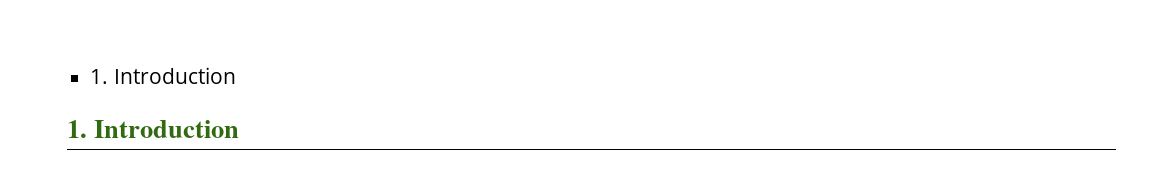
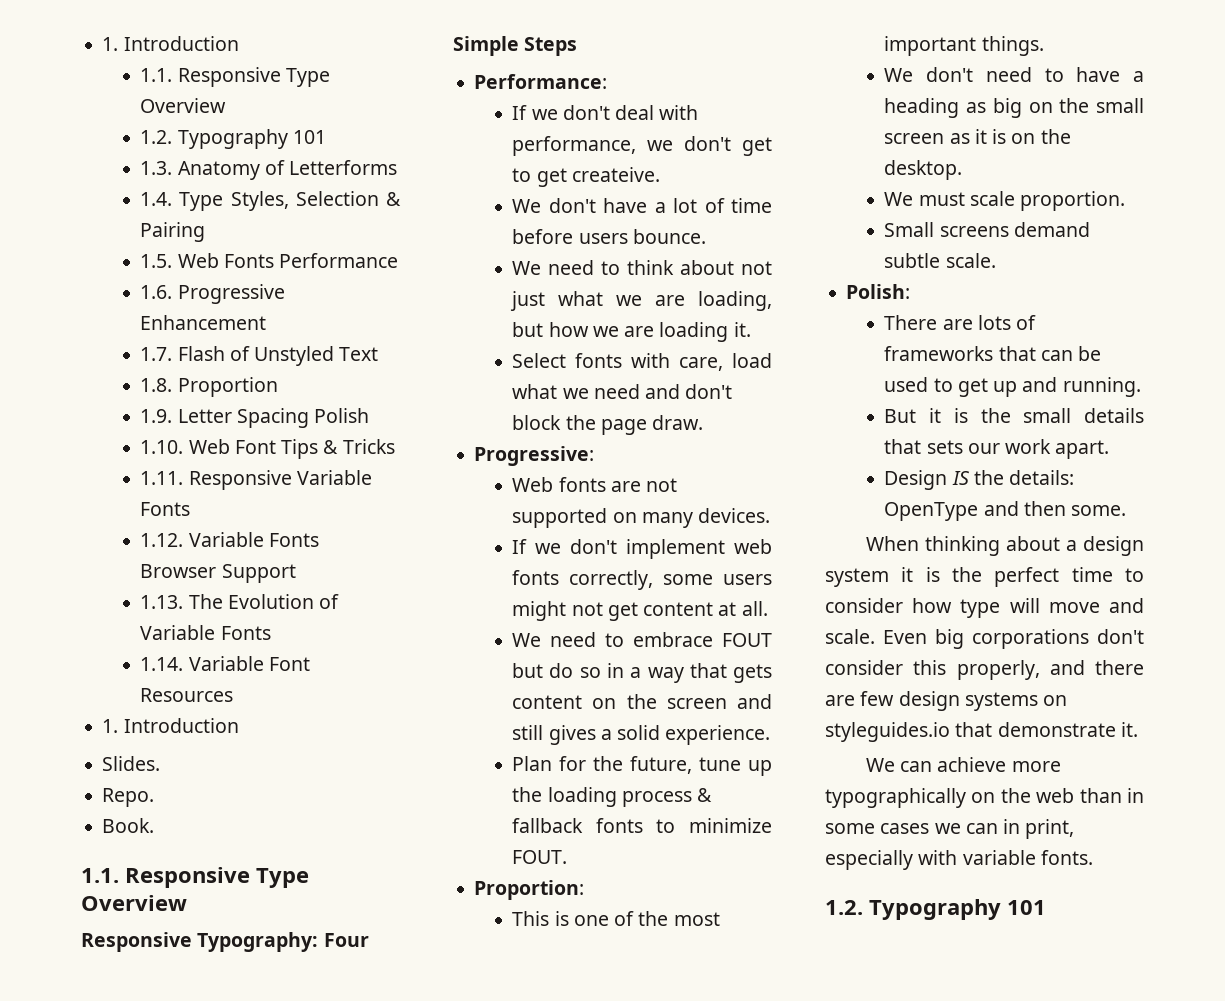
[90,67,236,84] [67,120,240,138] 1. Introduction // 1. Introduction -> [102,36,239,51] [140,67,330,87] [140,98,227,113] [140,129,326,149] [140,160,398,180] [140,191,401,211] [140,222,206,242] [140,253,399,268] [140,284,285,304] [140,315,267,330] [140,346,379,366] [140,377,278,397] [140,408,370,428] [140,439,395,459] [140,470,372,490] [140,502,191,516] [140,532,319,547] [140,564,296,583] [140,594,340,609] [140,625,271,640] [140,656,310,671] [140,688,234,702] [102,718,239,733] [102,756,161,771] [102,788,155,807] [102,818,155,833] [81,867,309,888] [81,895,187,911] [81,932,369,952] [453,36,578,56] [474,74,608,89] [512,105,699,120] [512,136,772,156] [512,167,660,187] [512,198,772,213] [512,229,706,244] [512,260,772,275] [510,291,772,311] [512,322,751,342] [512,353,772,371] [512,384,733,399] [512,415,704,435] [474,446,595,466] [512,477,678,492] [512,508,771,528] [512,539,772,559] [512,570,772,590] [512,601,768,621] [512,632,772,647] [512,663,772,683] [512,694,772,709] [512,725,771,745] [512,756,772,776] [512,787,713,807] [512,818,772,833] [512,850,568,864] [474,880,585,900] [512,911,720,926] [884,36,1044,56] [884,67,1144,82] [884,98,1144,118] [884,129,1071,144] [884,160,963,180] [884,191,1126,211] [884,222,1090,237] [884,253,996,268] [846,284,911,299] [884,315,1037,330] [884,346,1102,361] [884,377,1141,397] [884,408,1144,423] [884,439,1110,459] [884,470,1075,490] [884,501,1127,521] [865,536,1144,556] [825,567,1144,587] [825,598,1144,618] [825,629,1144,649] [825,660,1144,680] [825,691,1068,711] [825,722,1138,742] [865,757,1061,772] [825,788,1144,808] [825,819,1075,839] [825,850,1093,870] [825,899,1046,920] 1. Introduction // 1.1. Responsive Type Overview // 1.2. Typography 101 // 1.3. Anatomy of Letterforms // 1.4. Type Styles, Selection & Pairing // 1.5. Web Fonts Performance // 1.6. Progressive Enhancement // 1.7. Flash of Unstyled Text // 1.8. Proportion // 1.9. Letter Spacing Polish // 1.10. Web Font Tips & Tricks // 1.11. Responsive Variable Fonts // 1.12. Variable Fonts Browser Support // 1.13. The Evolution of Variable Fonts // 1.14. Variable Font Resources // 1. Introduction // Slides. // Repo. // Book. // 1.1. Responsive Type Overview // Responsive Typography: Four Simple Steps // Performance: // If we don't deal with performance, we don't get to get createive. // We don't have a lot of time before users bounce. // We need to think about not just what we are loading, but how we are loading it. // Select fonts with care, load what we need and don't block the page draw. // Progressive: // Web fonts are not supported on many devices. // If we don't implement web fonts correctly, some users might not get content at all. // We need to embrace FOUT but do so in a way that gets content on the screen and still gives a solid experience. // Plan for the future, tune up the loading process & fallback fonts to minimize FOUT. // Proportion: // This is one of the most important things. // We don't need to have a heading as big on the small screen as it is on the desktop. // We must scale proportion. // Small screens demand subtle scale. // Polish: // There are lots of frameworks that can be used to get up and running. // But it is the small details that sets our work apart. // Design IS the details: OpenType and then some. // When thinking about a design system it is the perfect time to consider how type will move and scale. Even big corporations don't consider this properly, and there are few design systems on styleguides.io that demonstrate it. // We can achieve more typographically on the web than in some cases we can in print, especially with variable fonts. // 1.2. Typography 101

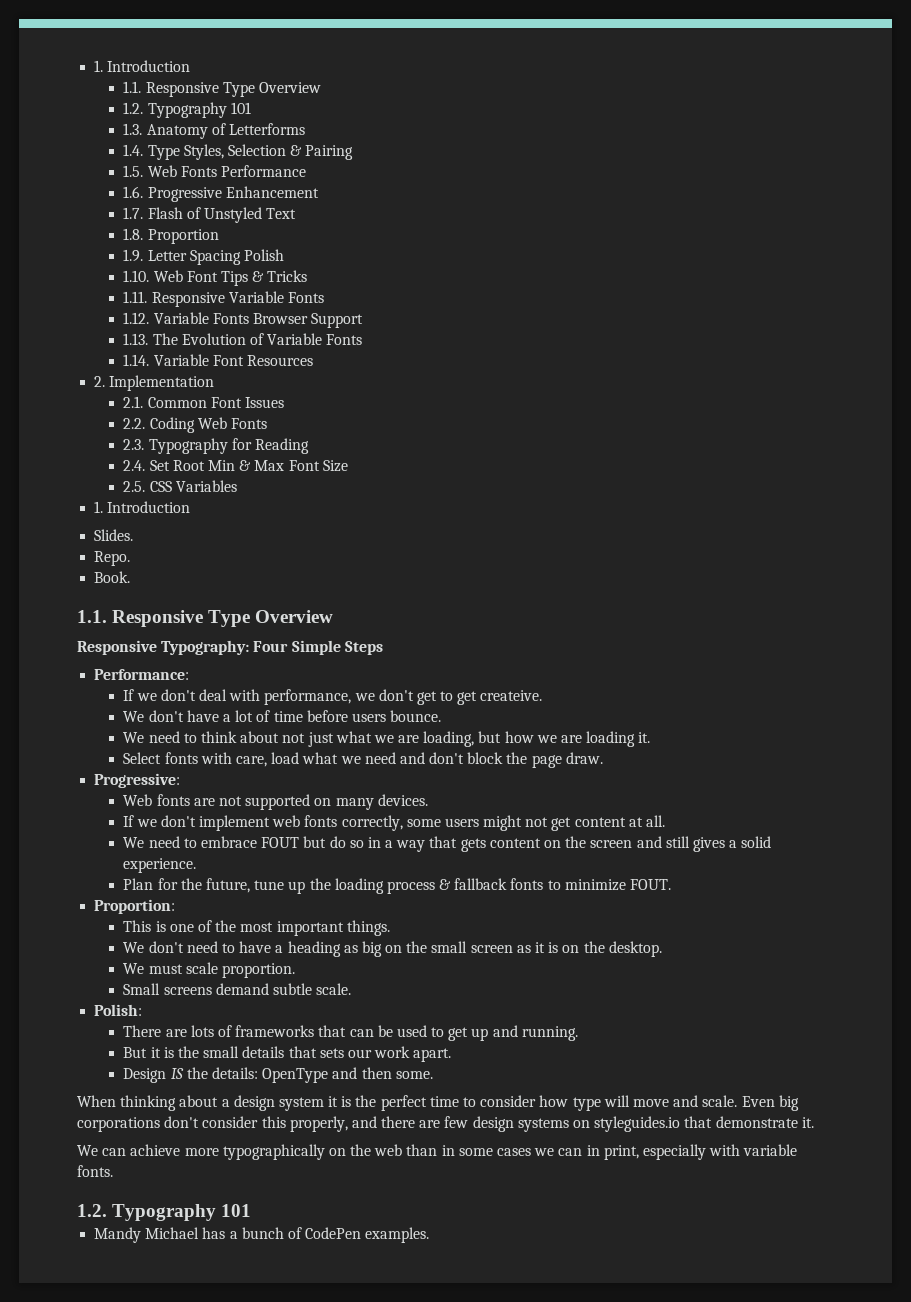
(234, 695) none -> [94,375,215,391] [123,396,284,408] [123,417,267,433] [123,438,309,454] [123,460,348,472] [123,480,237,492] // 2. Implementation // 2.1. Common Font Issues // 2.2. Coding Web Fonts // 2.3. Typography for Reading // 2.4. Set Root Min & Max Font Size // 2.5. CSS Variables
(1046, 907) none -> [94,1227,430,1243] // Mandy Michael has a bunch of CodePen examples.

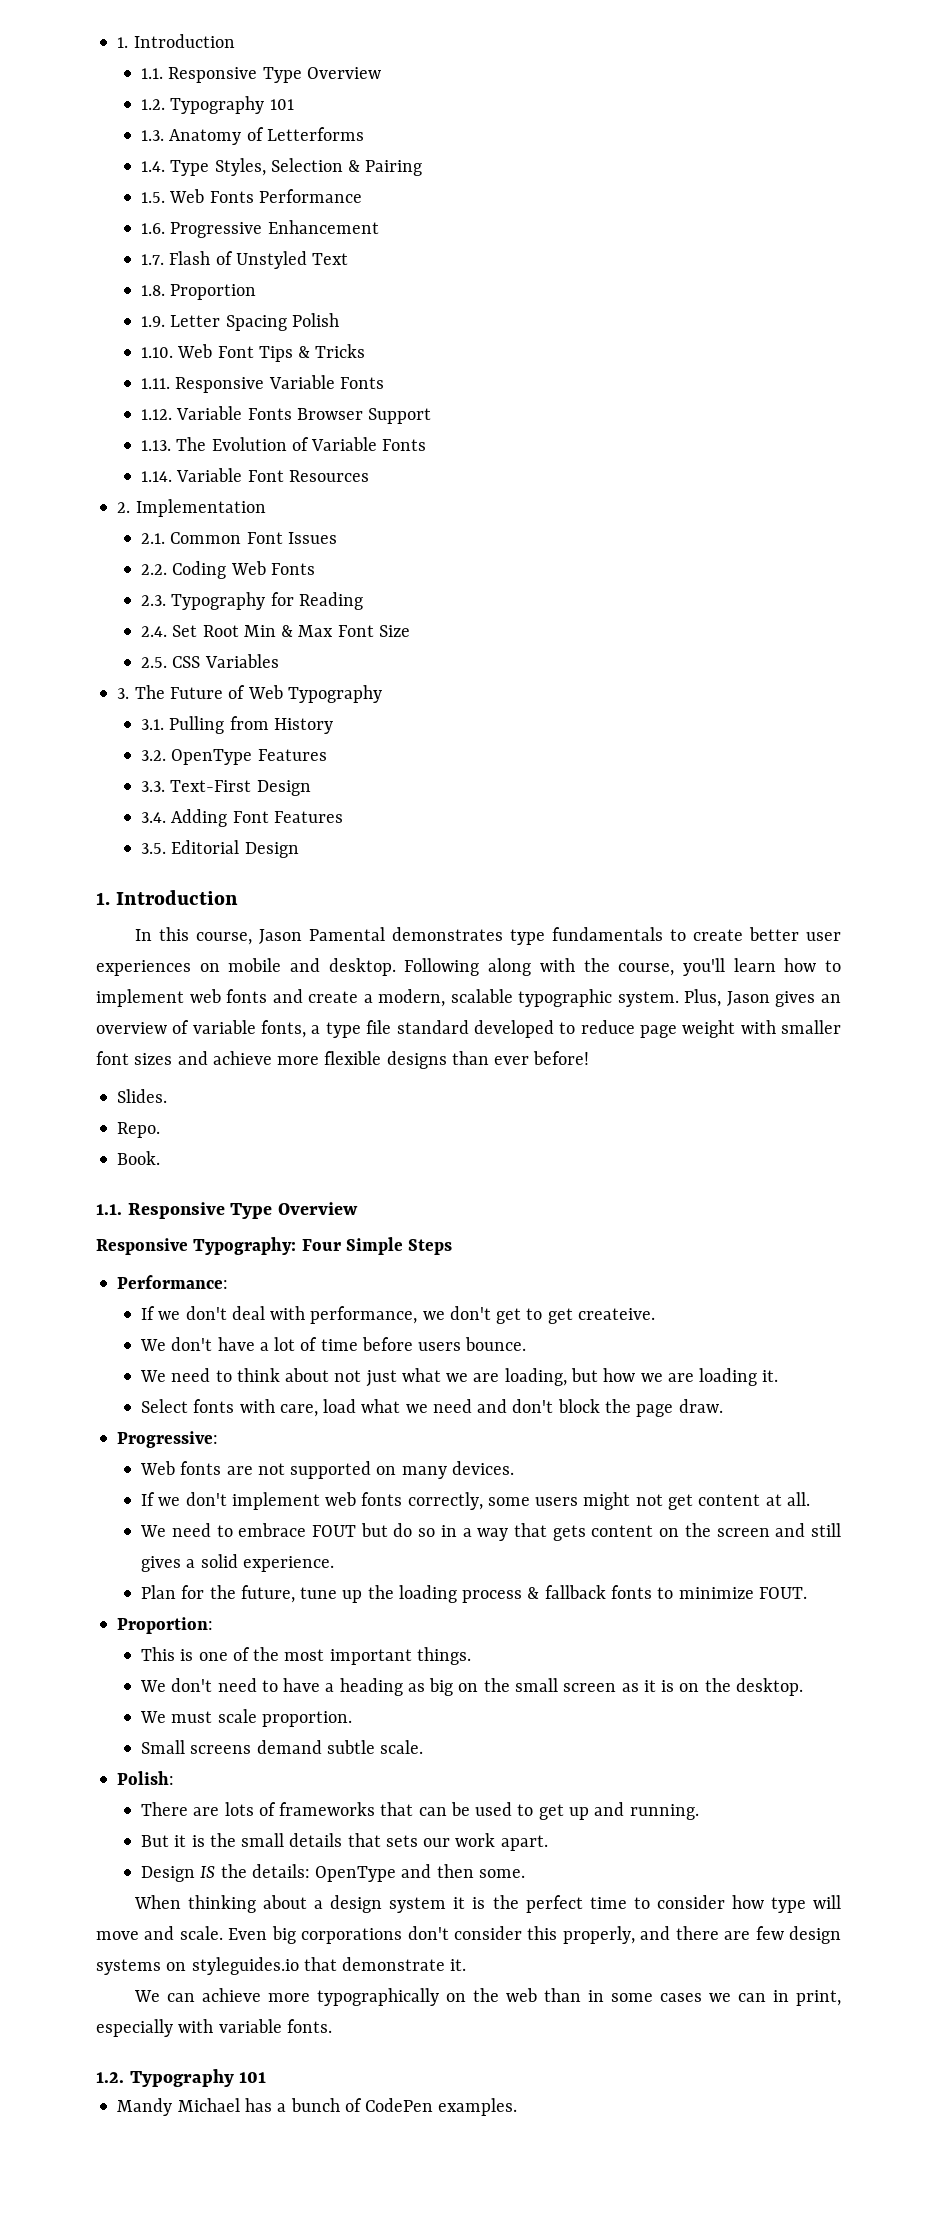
[94,501,191,513] 1. Introduction -> [117,685,382,703] [141,716,333,734] [141,749,327,765] [141,780,311,796] [141,809,343,827] [141,840,299,858] [96,890,239,905] [134,927,841,945] [96,958,842,976] [96,989,842,1007] [96,1020,841,1038] [96,1051,590,1069] 3. The Future of Web Typography // 3.1. Pulling from History // 3.2. OpenType Features // 3.3. Text-First Design // 3.4. Adding Font Features // 3.5. Editorial Design // 1. Introduction // In this course, Jason Pamental demonstrates type fundamentals to create better user experiences on mobile and desktop. Following along with the course, you'll learn how to implement web fonts and create a modern, scalable typographic system. Plus, Jason gives an overview of variable fonts, a type file standard developed to reduce page weight with smaller font sizes and achieve more flexible designs than ever before!

